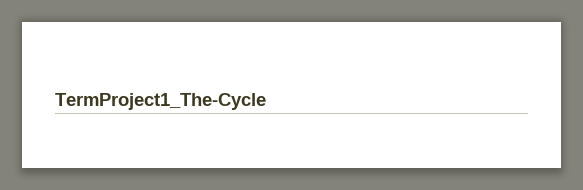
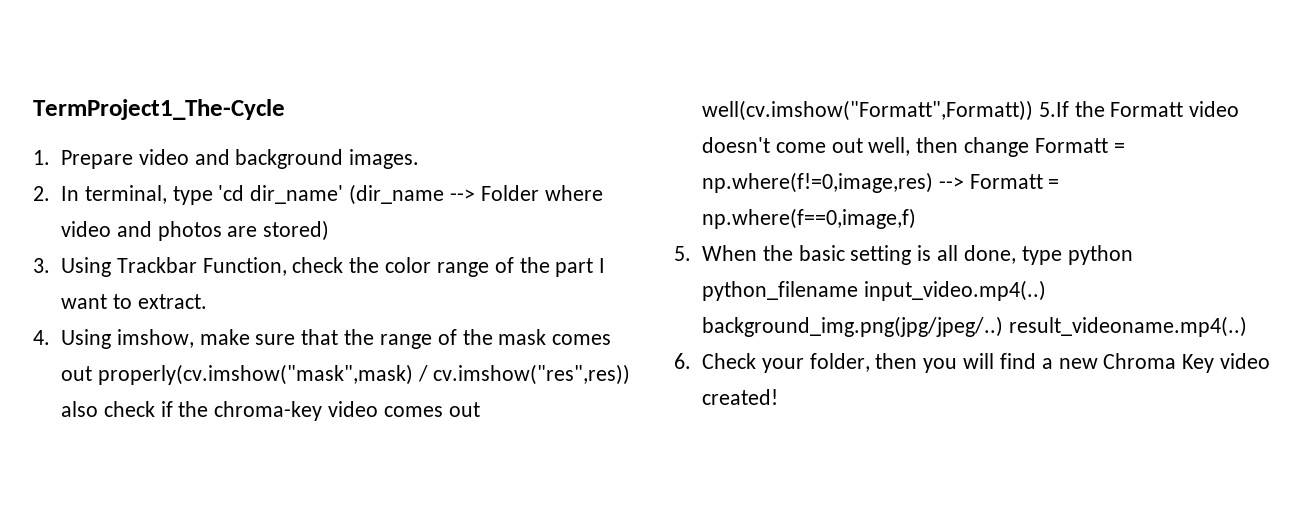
(266, 101) none -> [33,149,420,169] [33,184,603,205] [61,220,330,241] [33,257,606,277] [61,294,207,309] [33,329,612,349] [61,364,631,385] [61,401,480,421] [702,100,1240,121] [702,137,1125,157] [702,172,1060,193] [702,208,917,229] [674,245,1133,265] [702,280,1046,301] [702,316,1247,337] [674,353,1270,373] [702,389,779,405] // 1. Prepare video and background images. // 2. In terminal, type 'cd dir_name' (dir_name --> Folder where video and photos are stored) // 3. Using Trackbar Function, check the color range of the part I want to extract. // 4. Using imshow, make sure that the range of the mask comes out properly(cv.imshow("mask",mask) / cv.imshow("res",res)) also check if the chroma-key video comes out well(cv.imshow("Formatt",Formatt)) 5.If the Formatt video doesn't come out well, then change Formatt = np.where(f!=0,image,res) --> Formatt = np.where(f==0,image,f) // 5. When the basic setting is all done, type python python_filename input_video.mp4(..) background_img.png(jpg/jpeg/..) result_videoname.mp4(..) // 6. Check your folder, then you will find a new Chroma Key video created!

